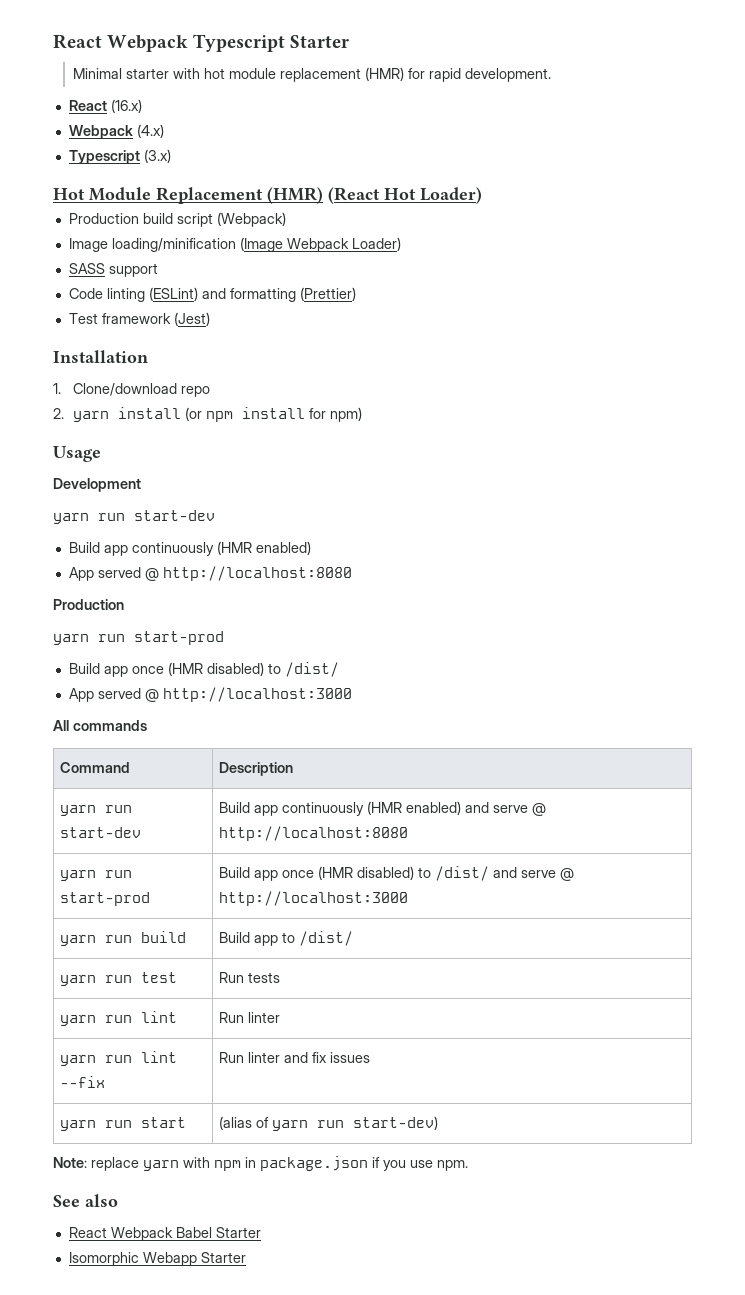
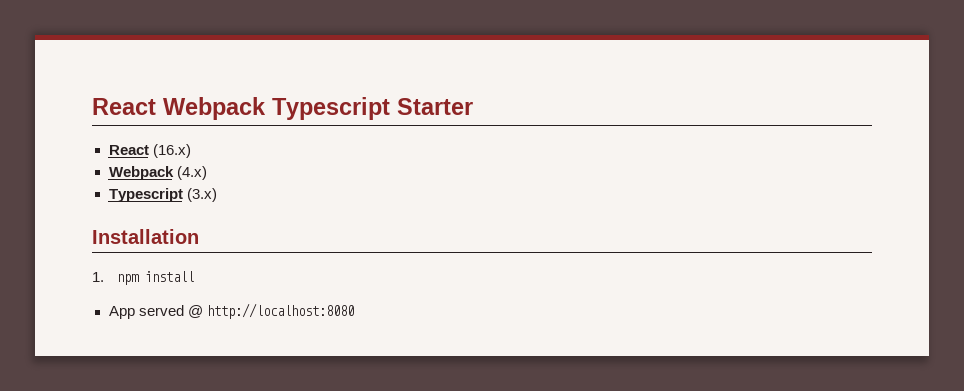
[72,67,551,82] // Minimal starter with hot module replacement (HMR) for rapid development. -> (473, 106) none
[53,187,482,204] [68,212,286,227] [68,237,401,252] [68,263,158,277] [68,287,356,302] [68,312,210,326] [53,350,148,363] [53,383,210,397] [53,407,362,422] [53,446,101,462] [53,478,141,492] [53,510,215,524] [68,541,311,556] [68,566,352,581] [53,599,124,610] [53,631,224,645] [68,662,339,677] [68,687,352,702] [53,720,147,731] [59,762,130,773] [218,762,293,776] [59,805,132,816] [59,827,141,838] [218,801,546,816] [218,826,408,841] [59,870,132,881] [59,892,150,906] [218,866,574,881] [218,891,408,906] [59,931,186,946] [218,931,353,946] [59,972,177,986] [218,972,280,983] [59,1011,177,1026] [218,1012,280,1023] [59,1051,177,1066] [59,1076,105,1088] [218,1052,370,1063] [59,1117,186,1131] [218,1116,438,1131] [53,1156,468,1171] [53,1194,118,1207] [68,1227,261,1241] [68,1252,246,1266] Hot Module Replacement (HMR) (React Hot Loader) // Production build script (Webpack) // Image loading/minification (Image Webpack Loader) // SASS support // Code linting (ESLint) and formatting (Prettier) // Test framework (Jest) // Installation // 1. Clone/download repo // 2. yarn install (or npm install for npm) // Usage // Development // yarn run start-dev // Build app continuously (HMR enabled) // App served @ http://localhost:8080 // Production // yarn run start-prod // Build app once (HMR disabled) to /dist/ // App served @ http://localhost:3000 // All commands // Command | Description // yarn run start-dev | Build app continuously (HMR enabled) and serve @ http://localhost:8080 // yarn run start-prod | Build app once (HMR disabled) to /dist/ and serve @ http://localhost:3000 // yarn run build | Build app to /dist/ // yarn run test | Run tests // yarn run lint | Run linter // yarn run lint --fix | Run linter and fix issues // yarn run start | (alias of yarn run start-dev) // Note: replace yarn with npm in package.json if you use npm. // See also // React Webpack Babel Starter // Isomorphic Webapp Starter -> [92,229,199,244] [92,271,195,285] [108,303,354,319] Installation // 1. npm install // App served @ http://localhost:8080

